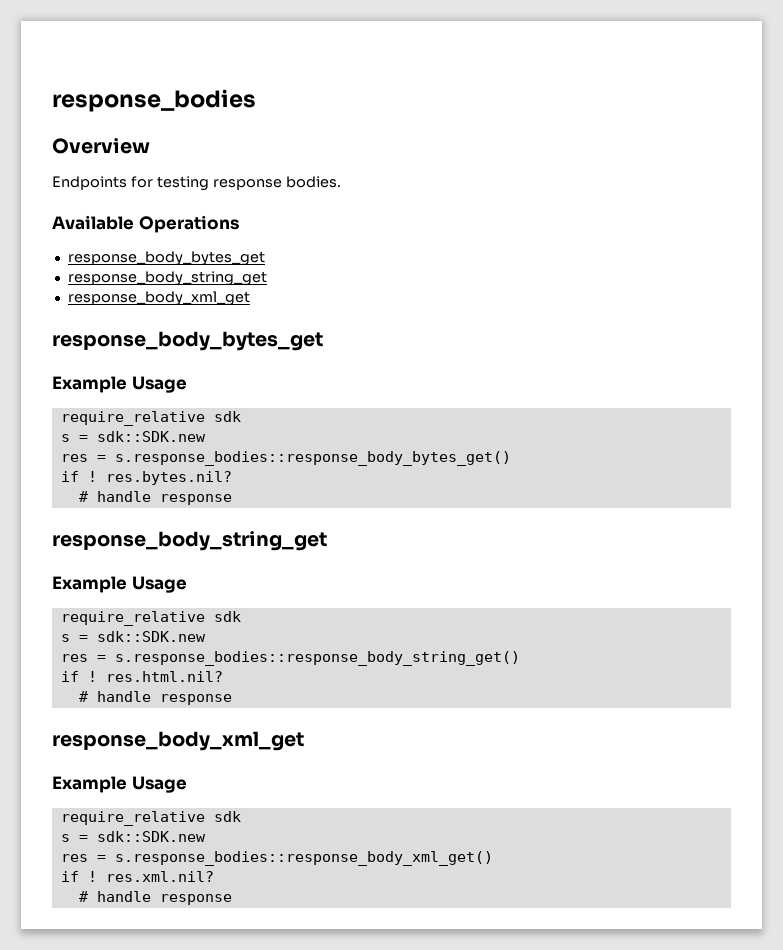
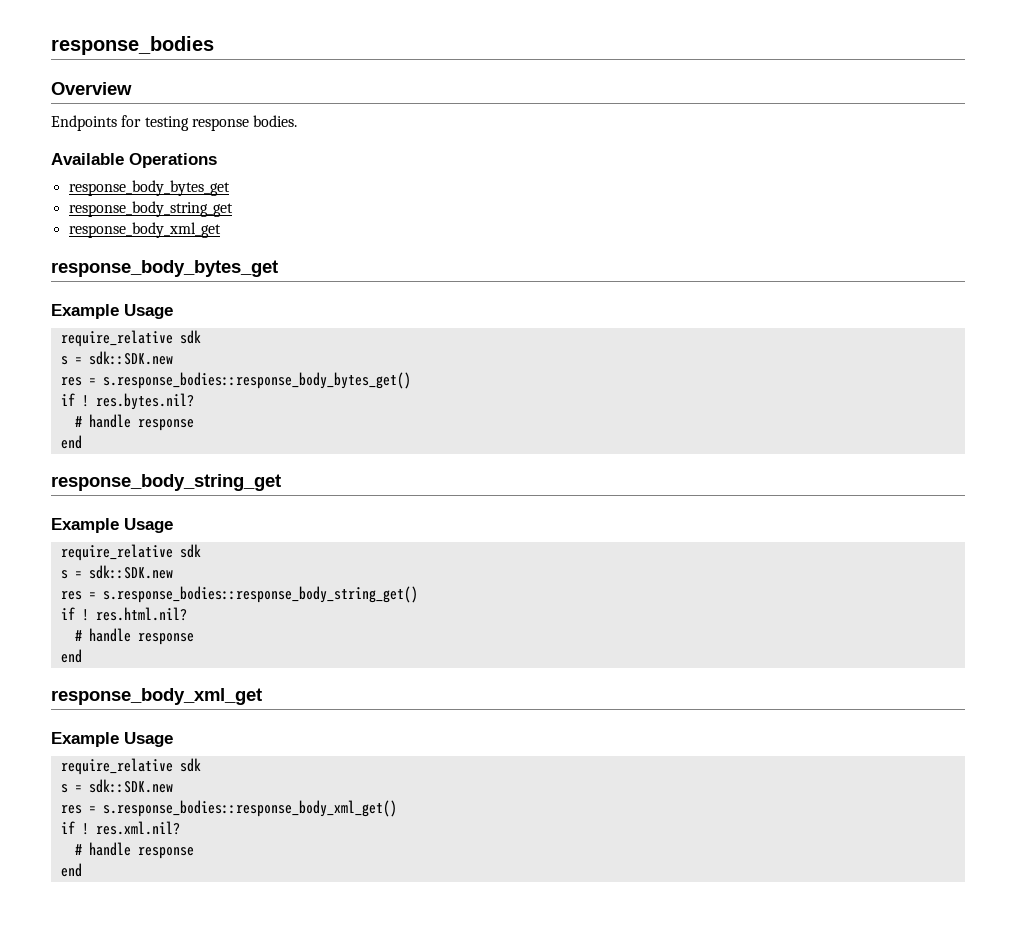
(232, 499) none -> [60,435,82,449] // end
(232, 699) none -> [60,649,82,663] // end
(232, 899) none -> [60,863,82,877] // end

